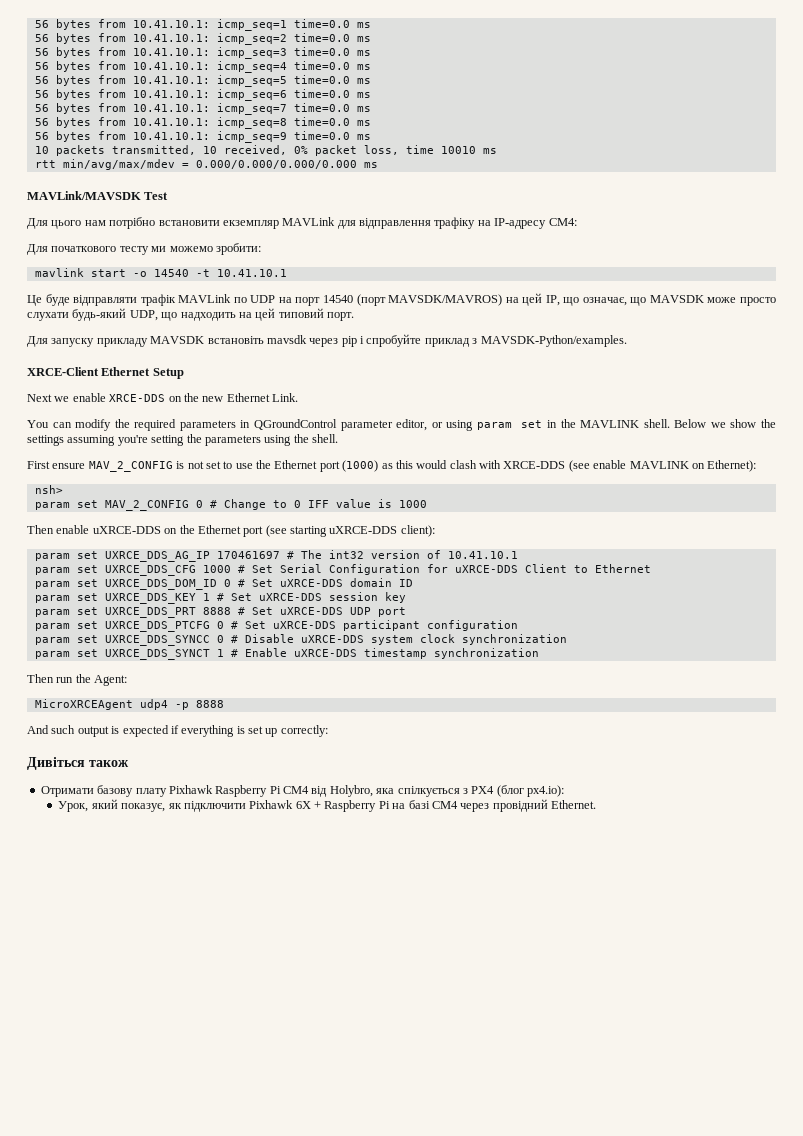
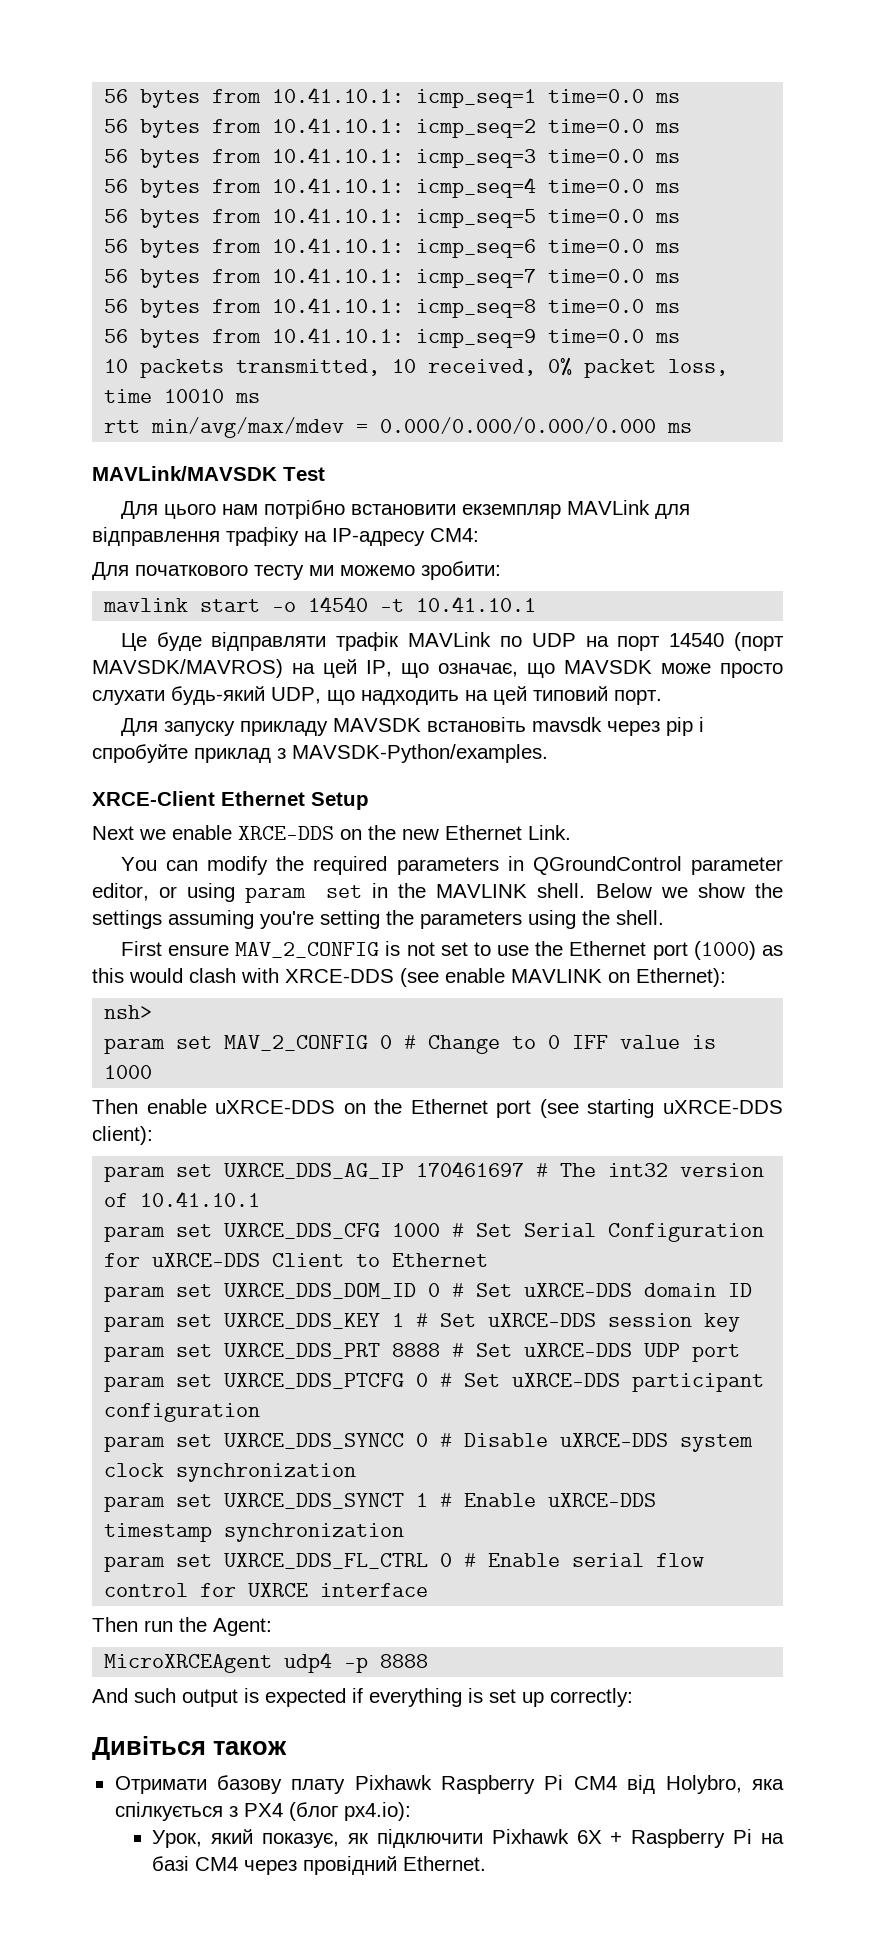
(539, 653) none -> [104,1553,705,1572] [104,1583,429,1597] // param set UXRCE_DDS_FL_CTRL 0 # Enable serial flow control for UXRCE interface

